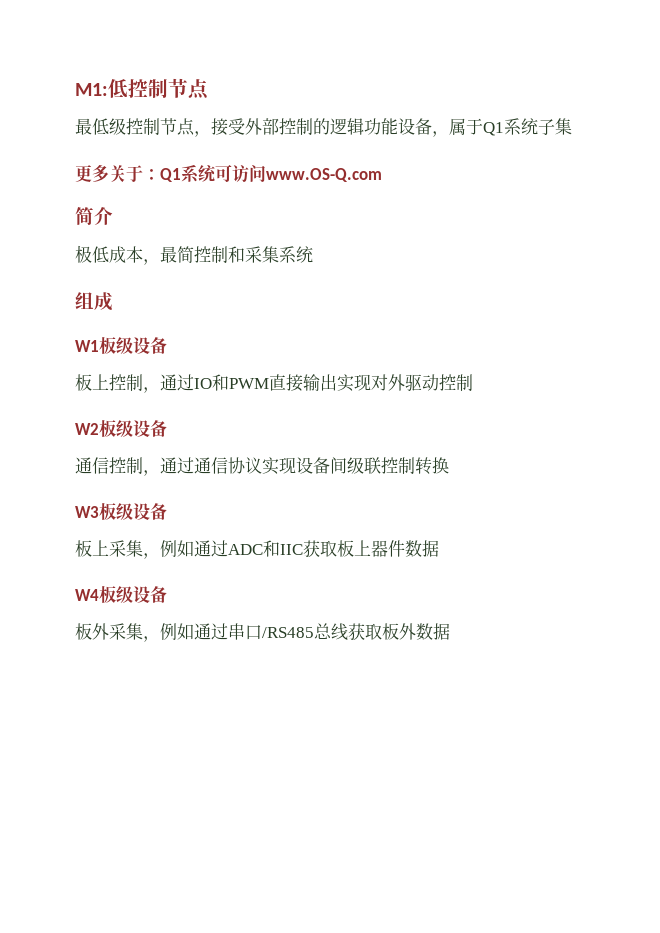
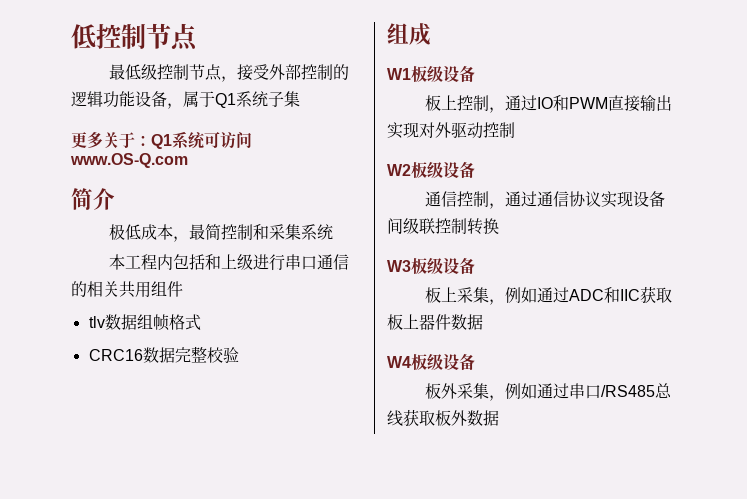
[75,83,108,96] M1: -> (71, 36) none
(313, 254) none -> [108,254,349,271] [71,281,183,298] [88,314,201,331] [88,346,239,363] // 本工程内包括和上级进行串口通信的相关共用组件 // tlv数据组帧格式 // CRC16数据完整校验

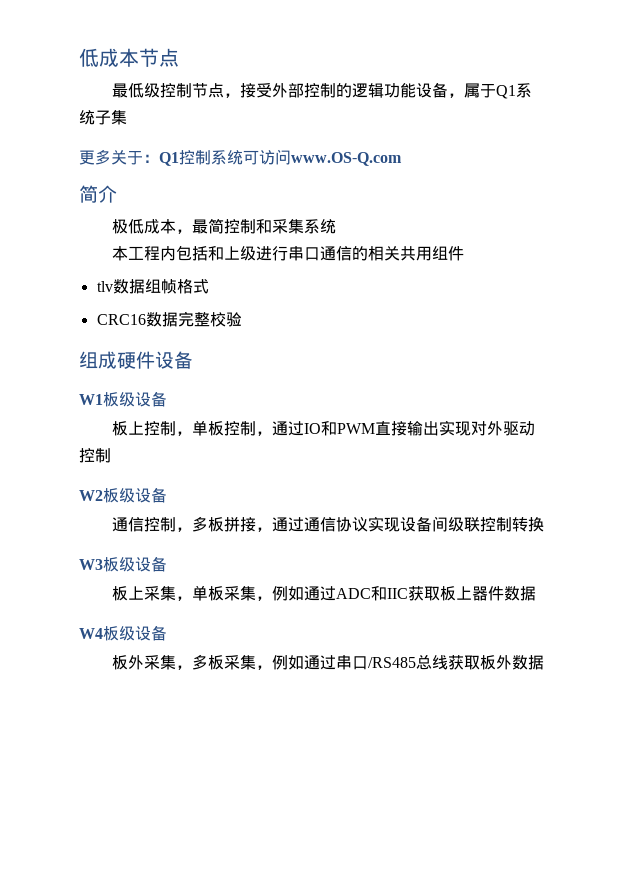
[71,24,146,49] 低控制 -> [79,48,139,67] 低成本
(172, 141) none -> [179,150,211,165] 控制
(431, 34) none -> [117,351,193,369] 硬件设备
(505, 110) none -> [191,420,272,436] 单板控制，
(505, 206) none -> [191,516,272,532] 多板拼接，
(505, 302) none -> [191,585,272,601] 单板采集，
(505, 398) none -> [191,654,272,670] 多板采集，

